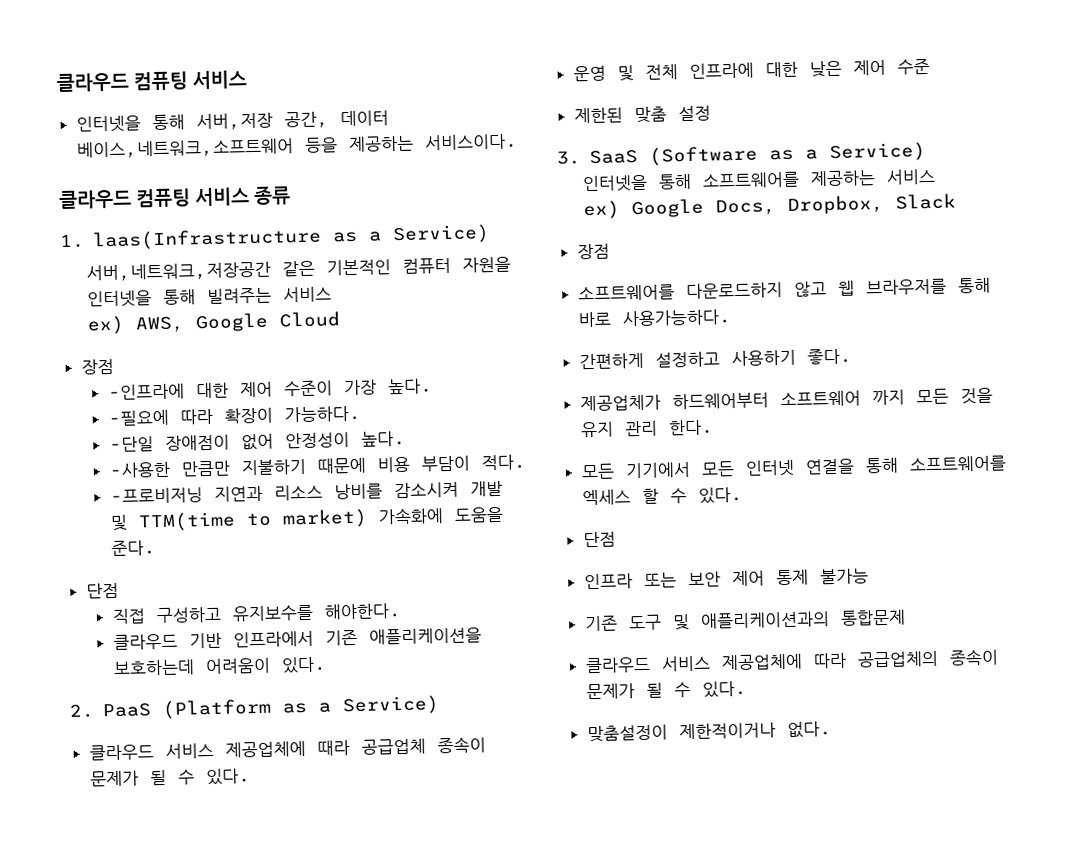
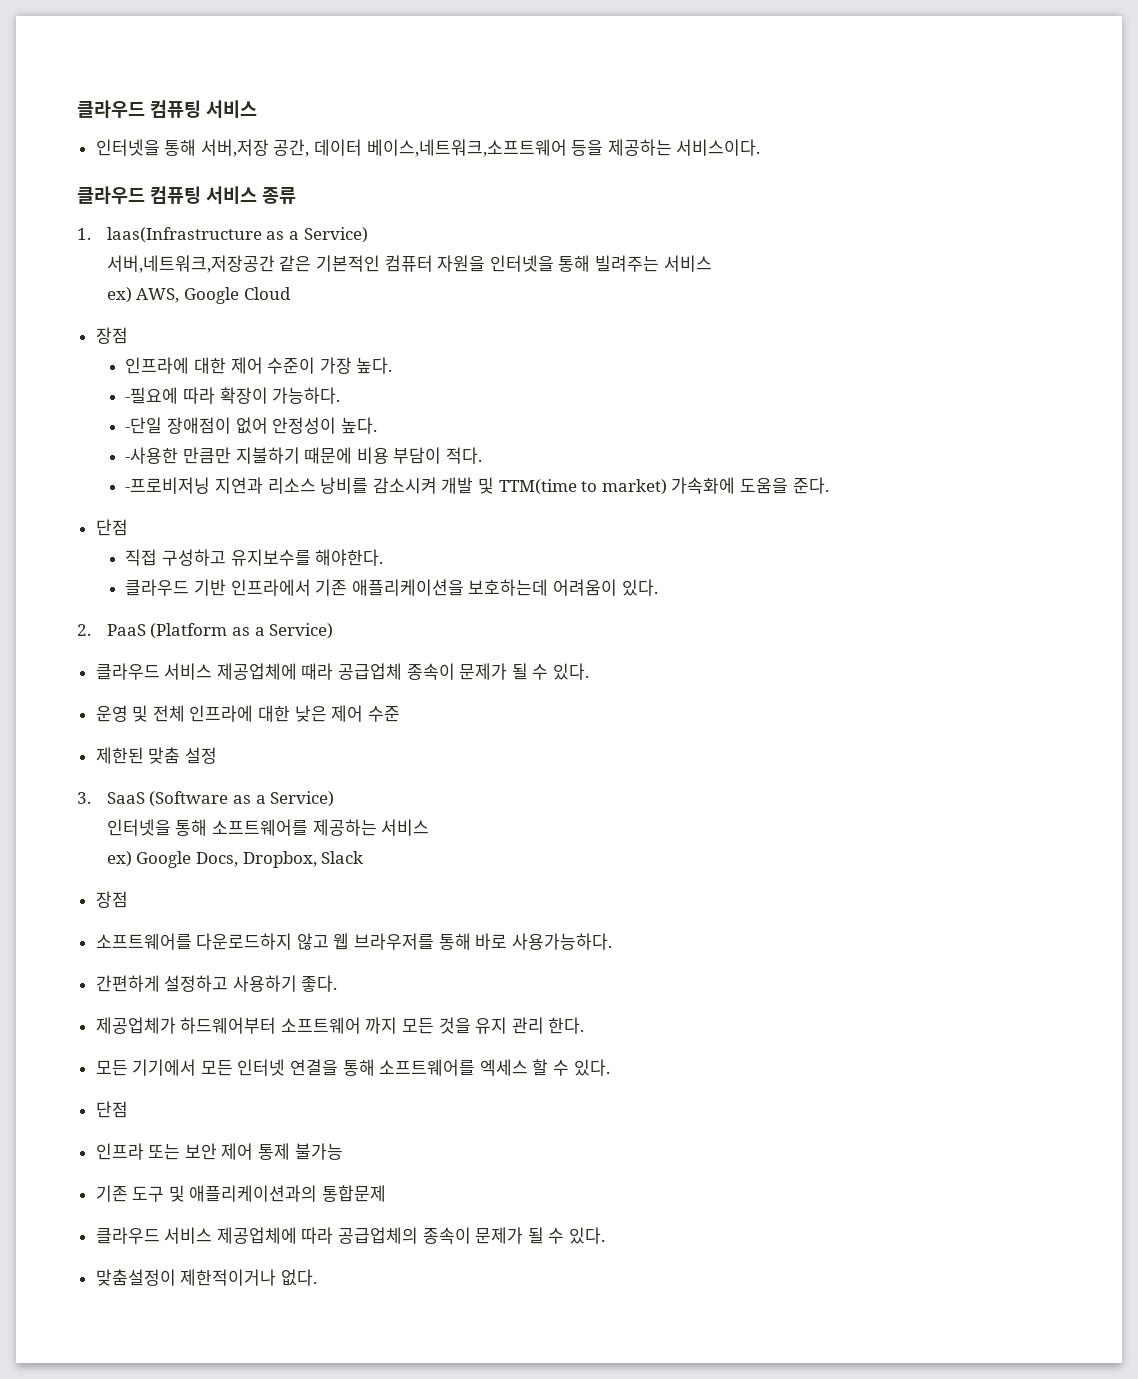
[107,383,185,401] -인프라에 -> [125,357,190,374] 인프라에

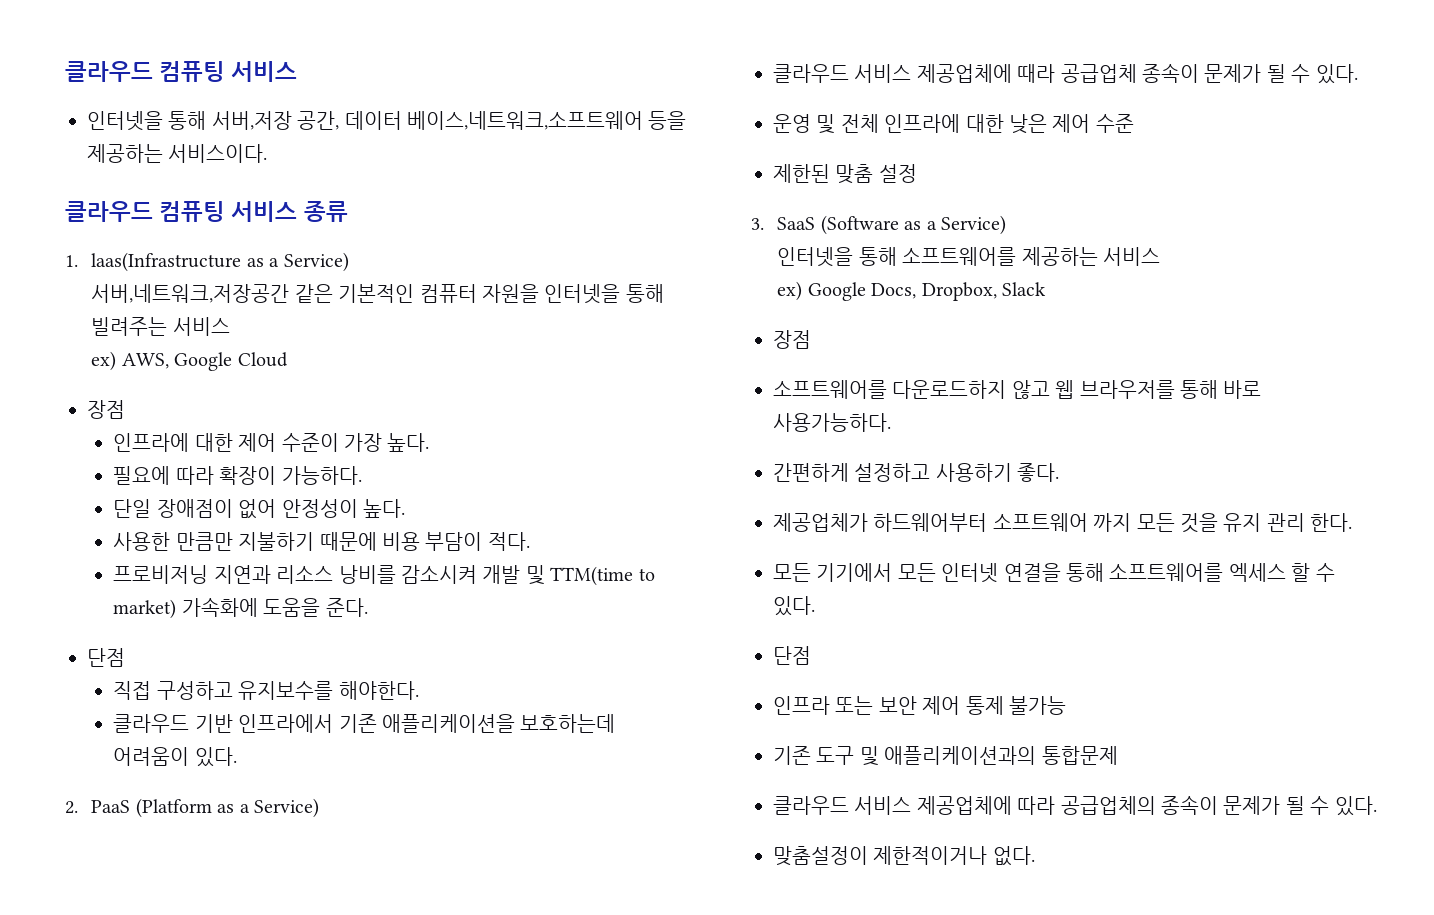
[125,387,179,404] -필요에 -> [113,466,171,485] 필요에
[125,417,163,434] -단일 -> [113,499,152,518] 단일
[125,447,179,464] -사용한 -> [113,532,171,551] 사용한
[125,477,211,494] -프로비저닝 -> [113,565,209,584] 프로비저닝

